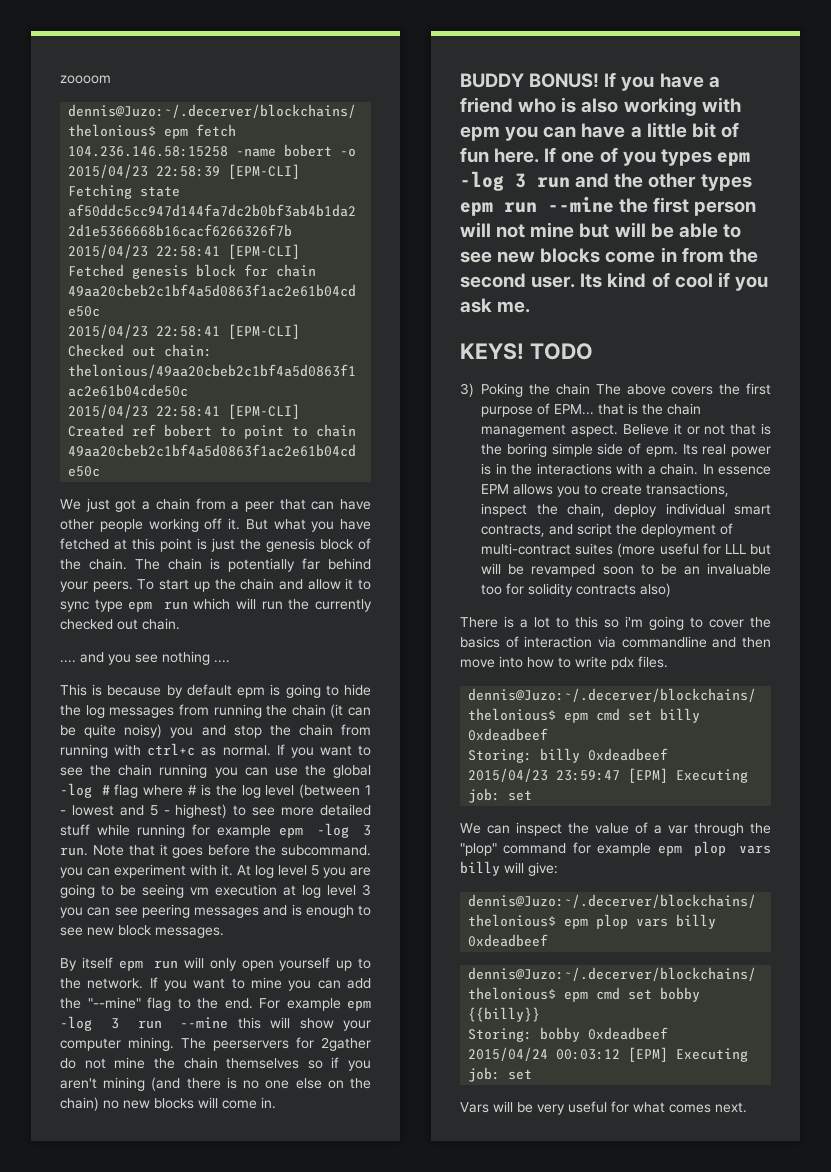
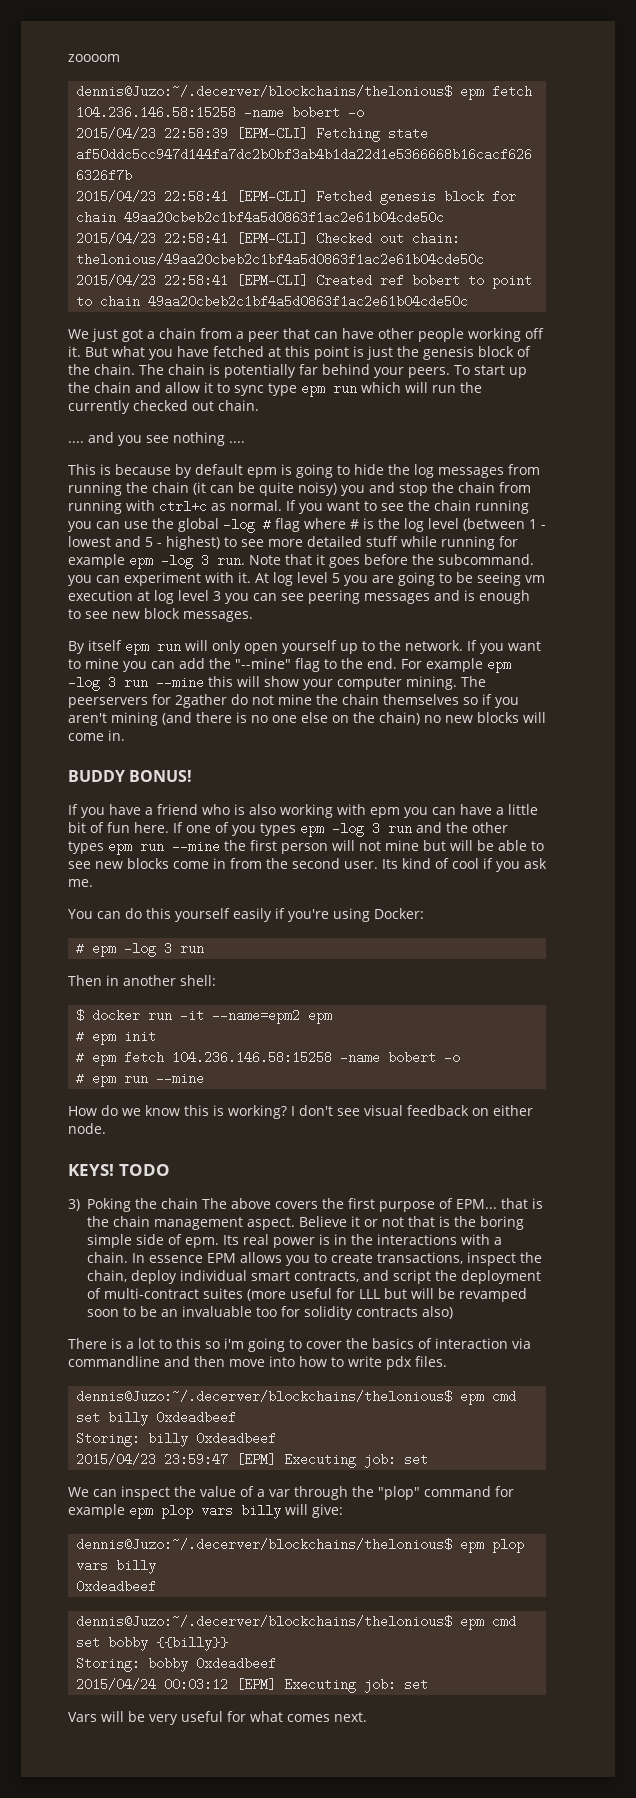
(600, 80) none -> (193, 776) //
(531, 307) none -> [68,908,424,922] [76,942,205,957] [68,975,216,986] [76,1009,333,1024] [76,1030,157,1045] [76,1051,461,1066] [76,1072,205,1087] [68,1105,533,1119] [68,1123,106,1134] // You can do this yourself easily if you're using Docker: // # epm -log 3 run // Then in another shell: // $ docker run -it --name=epm2 epm // # epm init // # epm fetch 104.236.146.58:15258 -name bobert -o // # epm run --mine // How do we know this is working? I don't see visual feedback on either node.

